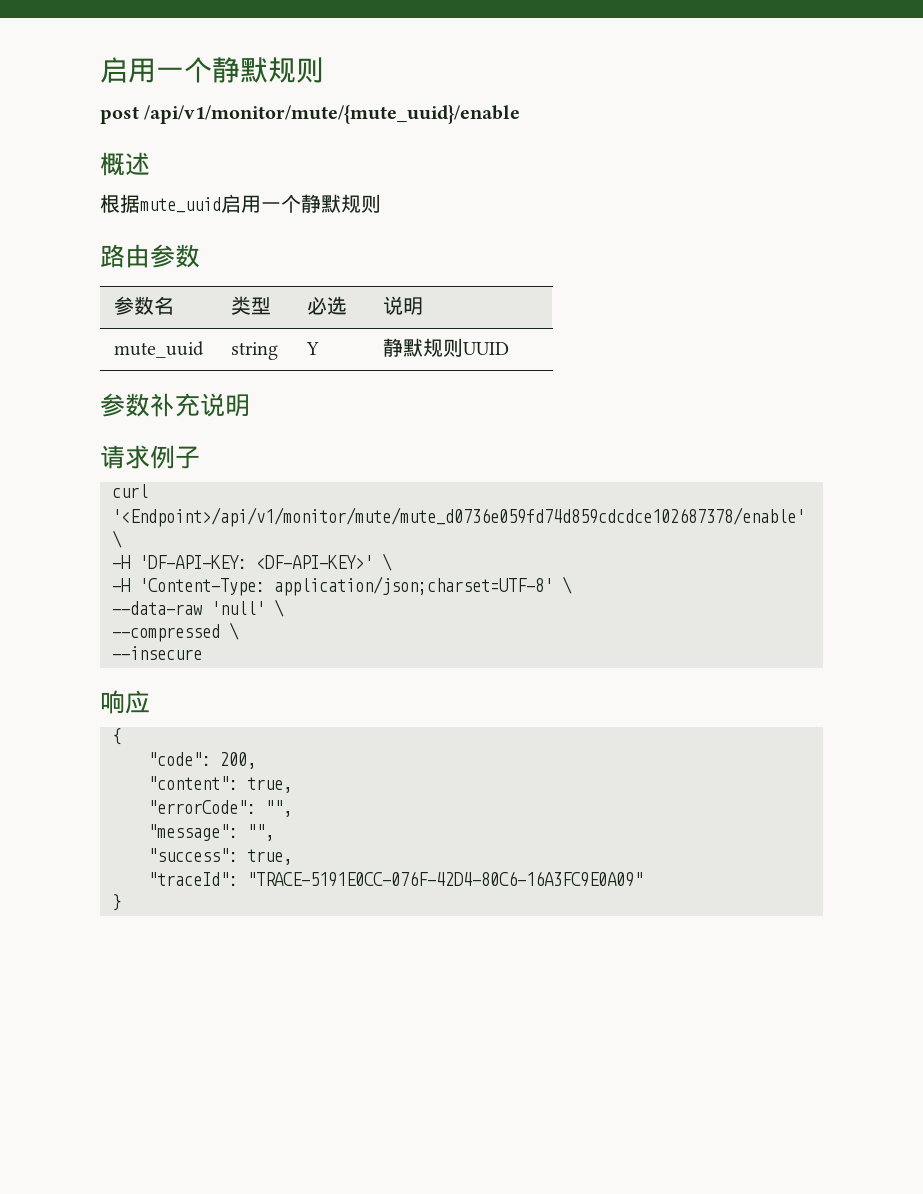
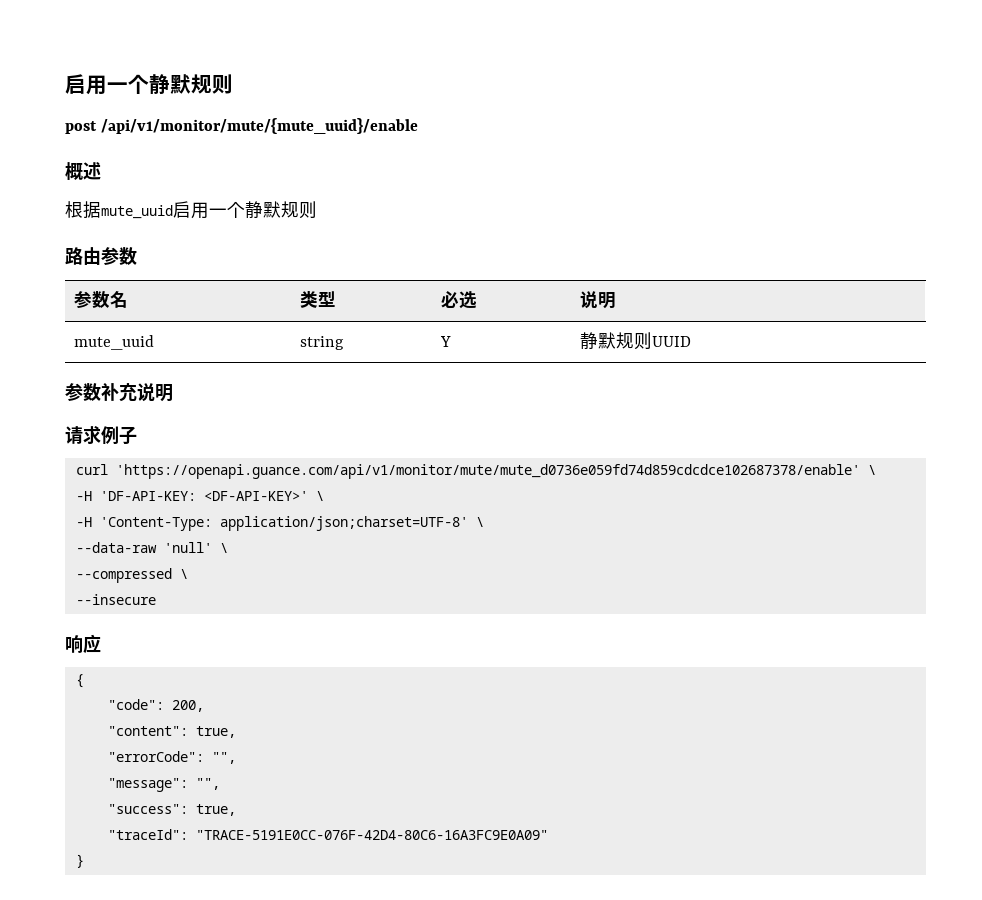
[112,507,805,527] '<Endpoint>/api/v1/monitor/mute/mute_d0736e059fd74d859cdcdce102687378/enable' -> [115,464,860,479] 'https://openapi.guance.com/api/v1/monitor/mute/mute_d0736e059fd74d859cdcdce102687378/enable'

